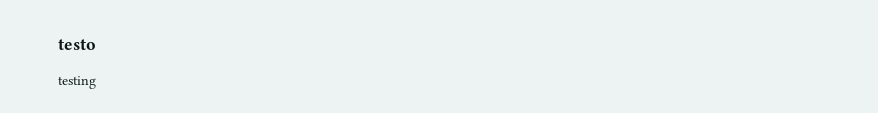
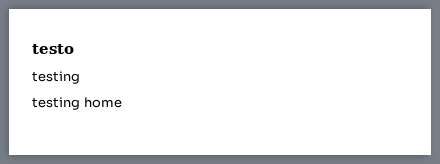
(96, 82) none -> [32,97,122,110] // testing home

